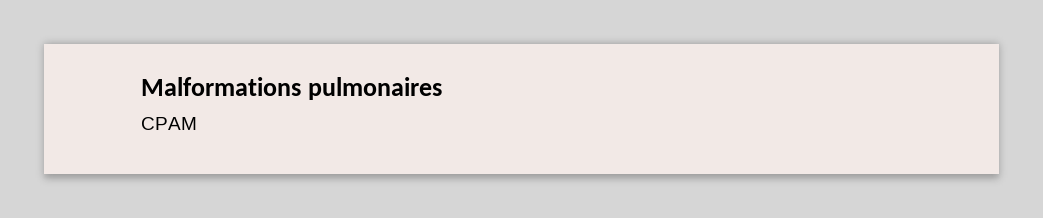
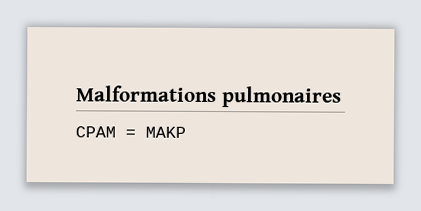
(197, 123) none -> [125,126,186,138] = MAKP

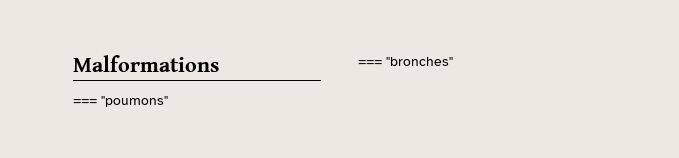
[220,86,342,108] [75,126,186,138] pulmonaires // CPAM = MAKP -> [73,96,168,107] [358,57,453,66] // === "poumons" // === "bronches"

